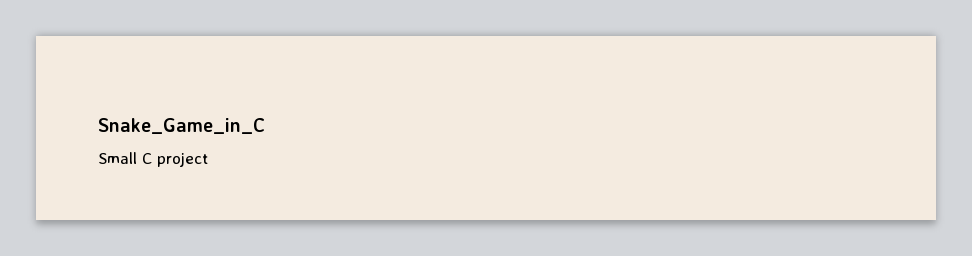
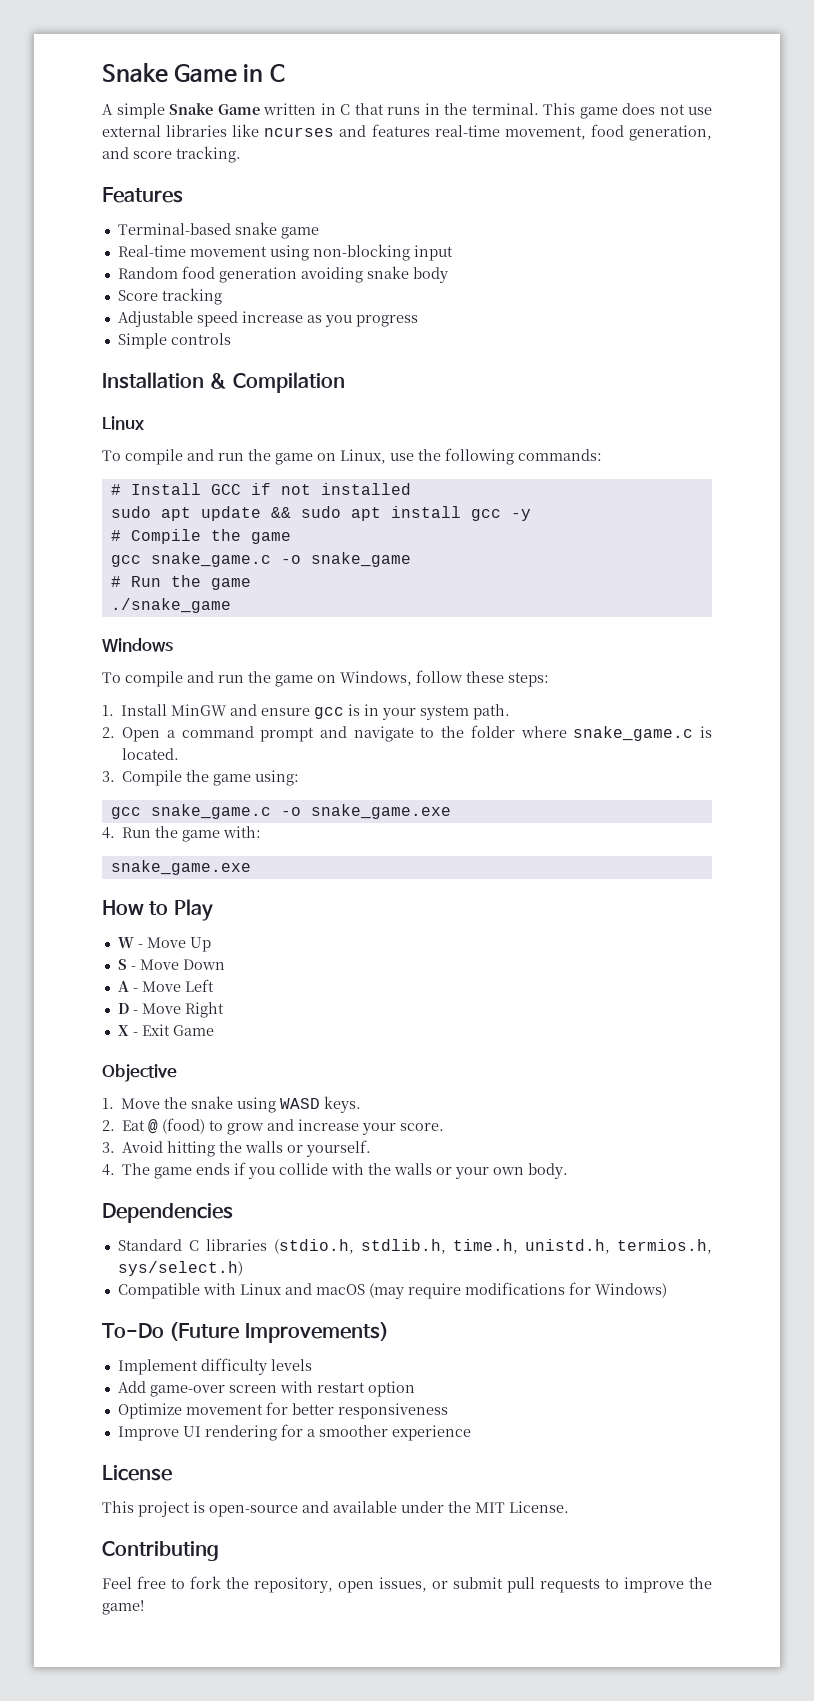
[98,118,265,134] [98,152,208,167] Snake_Game_in_C // Small C project -> [102,63,285,83] [102,103,712,119] [102,124,712,141] [102,146,241,163] [102,187,183,203] [117,222,319,239] [117,244,453,261] [117,266,448,283] [117,288,222,305] [117,311,418,327] [117,333,231,349] [102,372,345,393] [102,416,144,430] [102,448,602,465] [110,483,411,495] [110,506,531,521] [110,529,291,544] [110,552,411,567] [110,575,251,590] [110,598,231,613] [102,638,173,652] [102,670,549,687] [102,704,511,720] [102,725,712,742] [122,748,180,760] [102,770,300,786] [110,804,451,819] [102,826,262,842] [110,860,251,875] [102,899,213,921] [117,937,211,952] [117,959,225,970] [117,979,214,992] [117,1002,224,1018] [117,1024,214,1036] [102,1064,177,1082] [102,1096,362,1113] [102,1118,445,1135] [102,1140,372,1157] [102,1162,569,1179] [102,1203,233,1223] [117,1239,712,1254] [117,1261,243,1276] [117,1282,667,1299] [102,1322,389,1343] [117,1358,312,1375] [117,1381,415,1397] [117,1402,448,1419] [117,1424,471,1441] [102,1465,172,1481] [102,1501,569,1517] [102,1541,219,1561] [102,1576,712,1593] [102,1600,144,1615] Snake Game in C // A simple Snake Game written in C that runs in the terminal. This game does not use external libraries like ncurses and features real-time movement, food generation, and score tracking. // Features // Terminal-based snake game // Real-time movement using non-blocking input // Random food generation avoiding snake body // Score tracking // Adjustable speed increase as you progress // Simple controls // Installation & Compilation // Linux // To compile and run the game on Linux, use the following commands: // # Install GCC if not installed // sudo apt update && sudo apt install gcc -y // # Compile the game // gcc snake_game.c -o snake_game // # Run the game // ./snake_game // Windows // To compile and run the game on Windows, follow these steps: // 1. Install MinGW and ensure gcc is in your system path. // 2. Open a command prompt and navigate to the folder where snake_game.c is located. // 3. Compile the game using: // gcc snake_game.c -o snake_game.exe // 4. Run the game with: // snake_game.exe // How to Play // W - Move Up // S - Move Down // A - Move Left // D - Move Right // X - Exit Game // Objective // 1. Move the snake using WASD keys. // 2. Eat @ (food) to grow and increase your score. // 3. Avoid hitting the walls or yourself. // 4. The game ends if you collide with the walls or your own body. // Dependencies // Standard C libraries (stdio.h, stdlib.h, time.h, unistd.h, termios.h, sys/select.h) // Compatible with Linux and macOS (may require modifications for Windows) // To-Do (Future Improvements) // Implement difficulty levels // Add game-over screen with restart option // Optimize movement for better responsiveness // Improve UI rendering for a smoother experience // License // This project is open-source and available under the MIT License. // Contributing // Feel free to fork the repository, open issues, or submit pull requests to improve the game!

